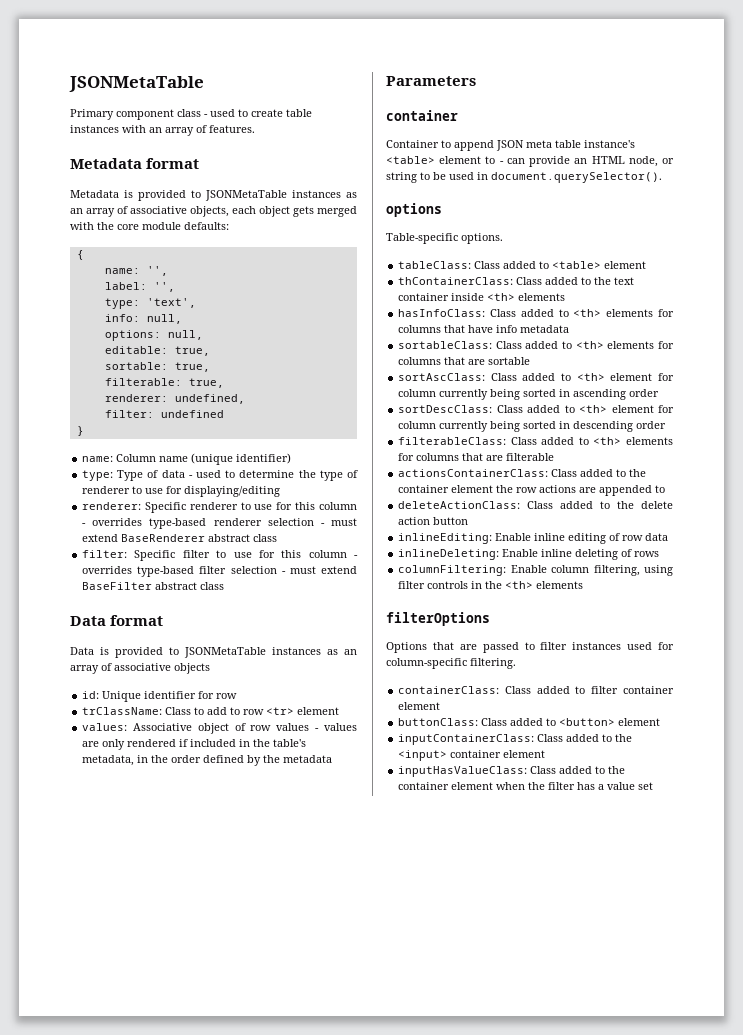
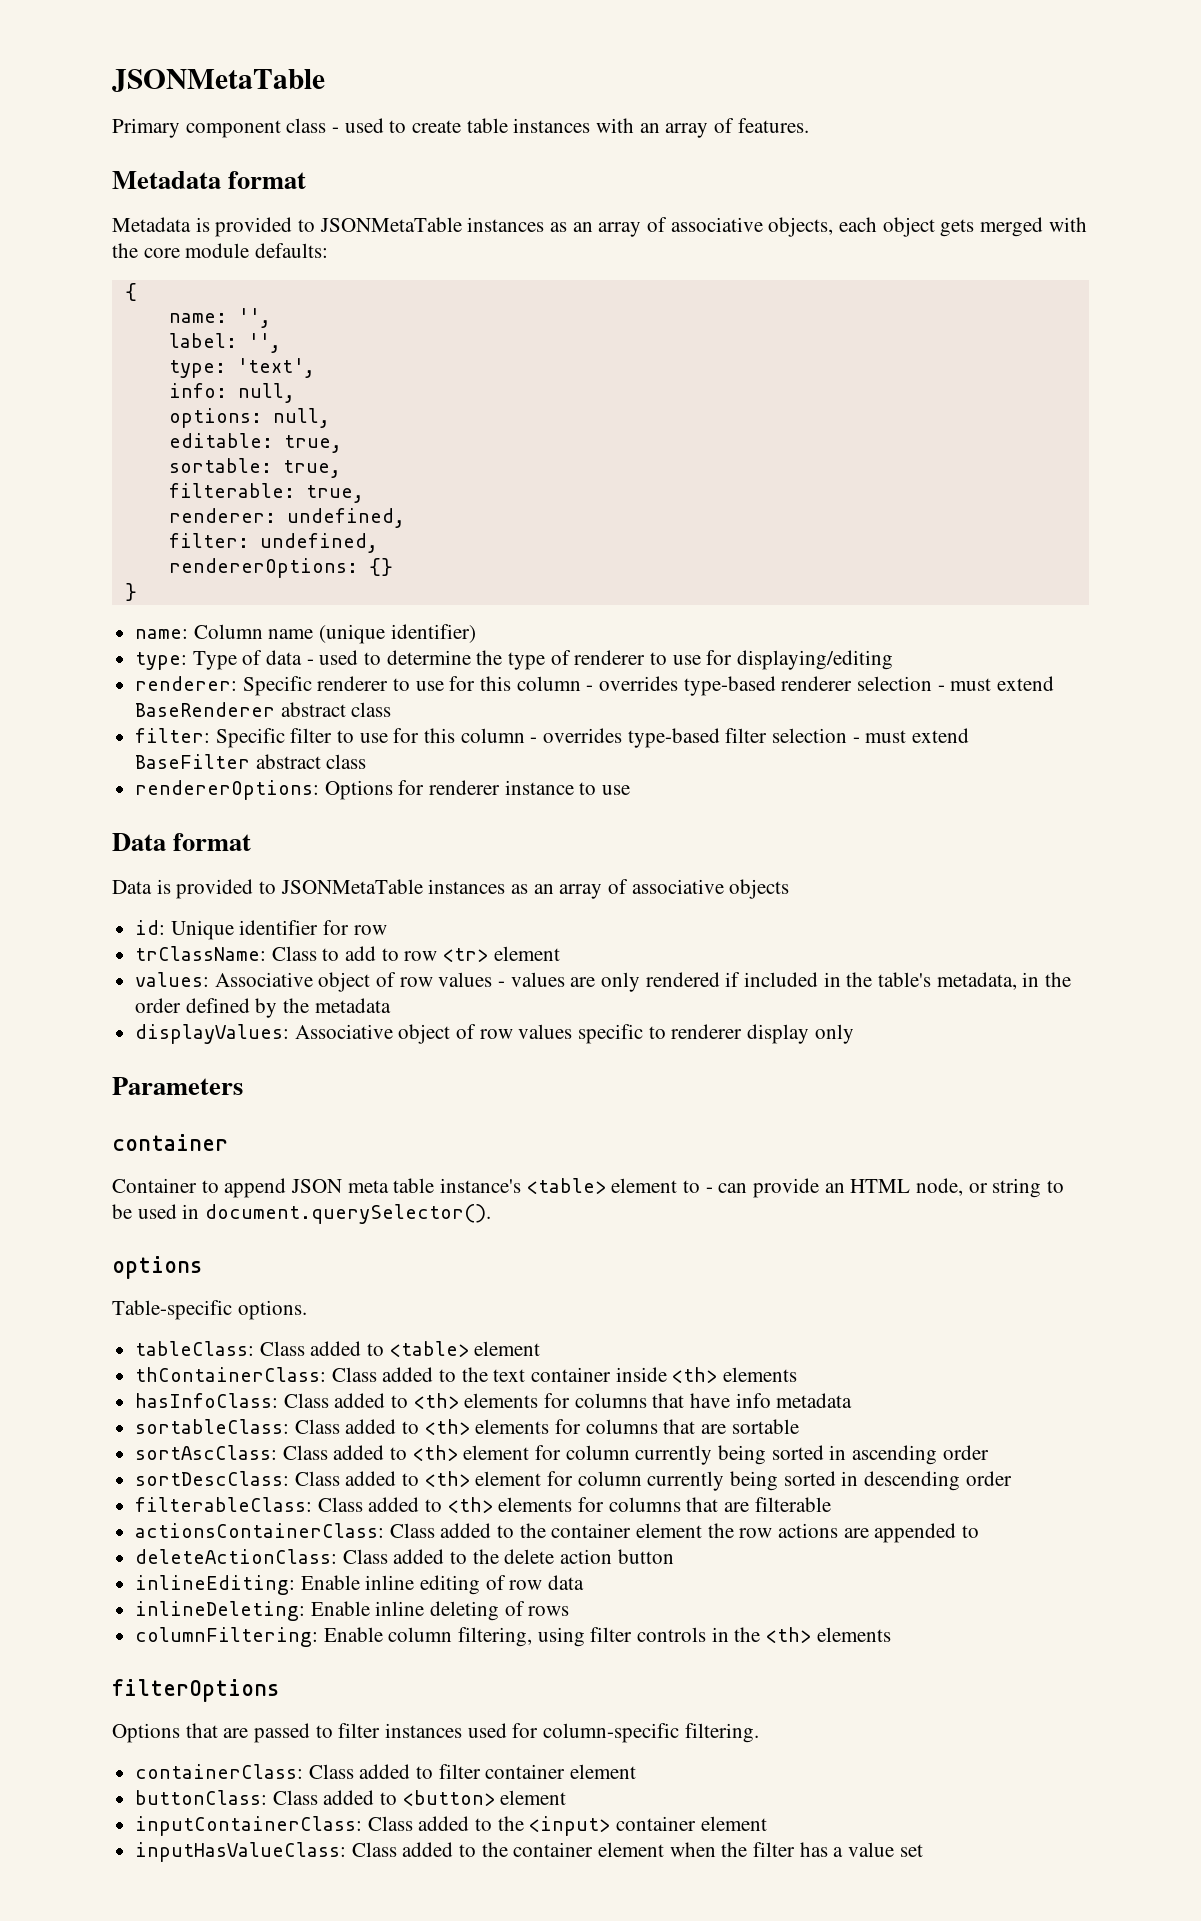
[160,410,224,418] undefined -> [259,533,378,553] [168,558,393,578] undefined, // rendererOptions: {}
(225, 586) none -> [135,780,631,800] // rendererOptions: Options for renderer instance to use
(333, 759) none -> [135,1024,854,1044] // displayValues: Associative object of row values specific to renderer display only

